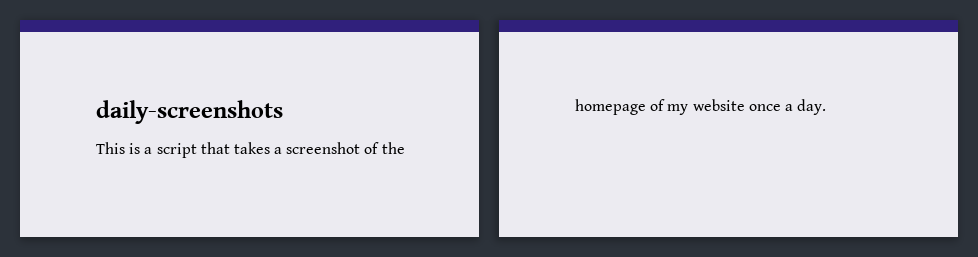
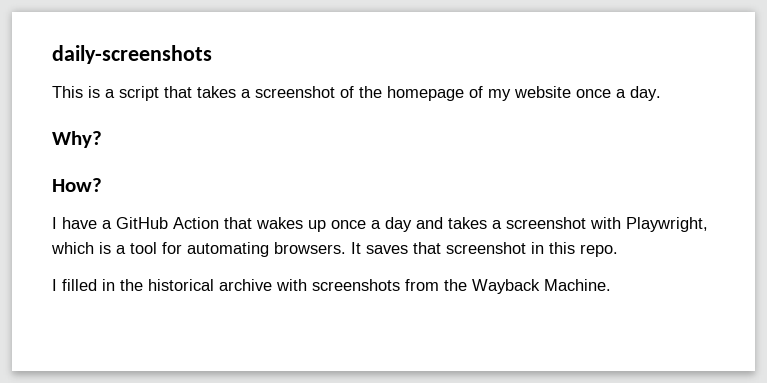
(827, 107) none -> [52,131,102,148] [52,178,102,192] [52,217,708,232] [51,242,618,257] [52,279,611,294] // Why? // How? // I have a GitHub Action that wakes up once a day and takes a screenshot with Playwright, which is a tool for automating browsers. It saves that screenshot in this repo. // I filled in the historical archive with screenshots from the Wayback Machine.

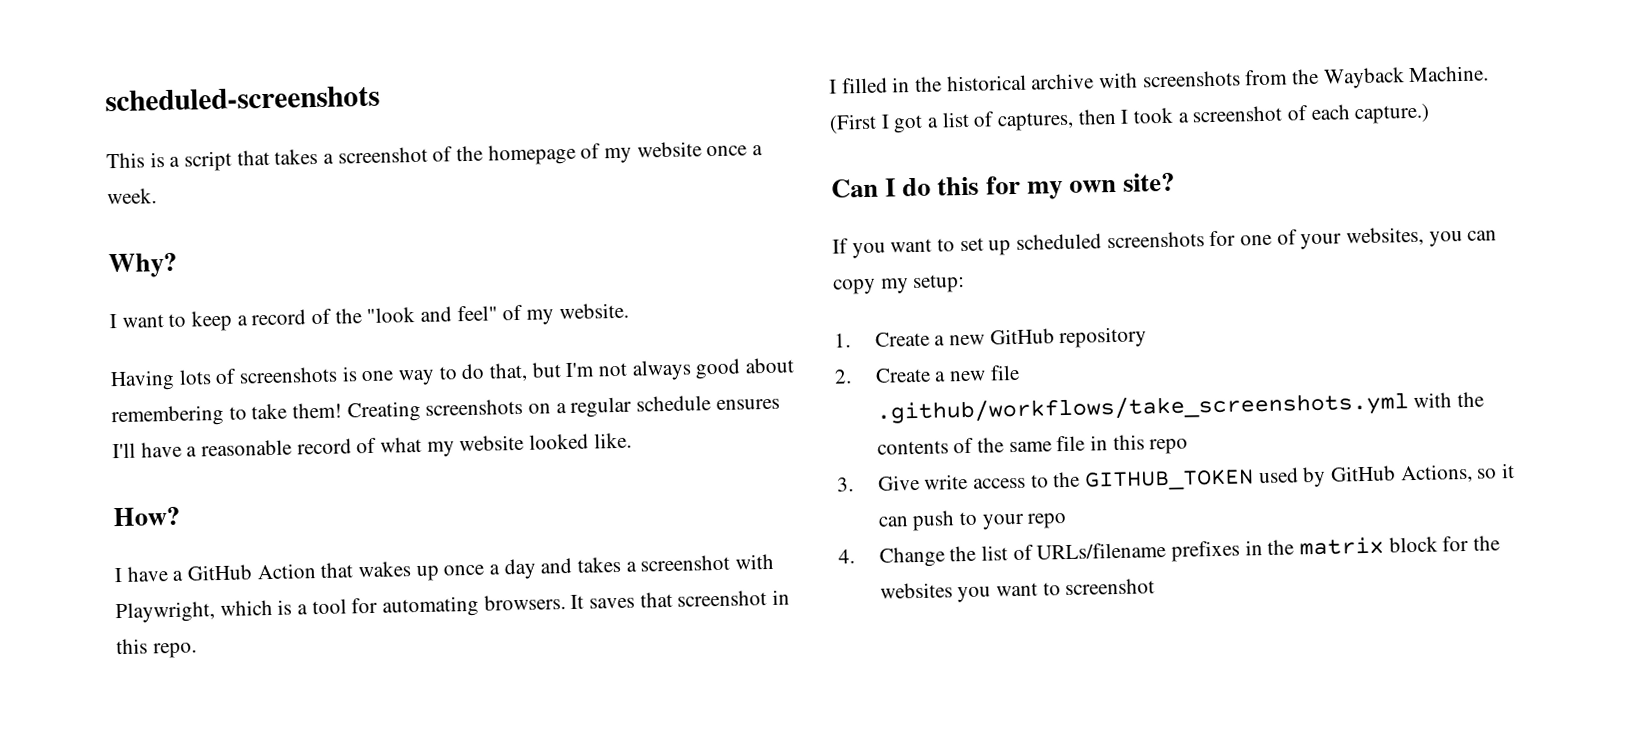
[52,45,212,64] daily-screenshots -> [105,85,380,112] scheduled-screenshots
[630,86,661,101] day. -> [107,188,157,205] week.
(102, 139) none -> [109,302,629,332] [110,357,795,392] [111,395,780,428] [112,432,632,459] // I want to keep a record of the "look and feel" of my website. // Having lots of screenshots is one way to do that, but I'm not always good about remembering to take them! Creating screenshots on a regular schedule ensures I'll have a reasonable record of what my website looked like.
(611, 285) none -> [829,103,1431,134] [831,172,1176,200] [832,226,1498,259] [833,273,966,295] [834,326,1148,349] [834,364,1020,384] [875,391,1485,424] [876,434,1189,455] [837,462,1516,492] [877,510,1068,532] [838,535,1501,568] [879,578,1156,603] (First I got a list of captures, then I took a screenshot of each capture.) // Can I do this for my own site? // If you want to set up scheduled screenshots for one of your websites, you can copy my setup: // 1. Create a new GitHub repository // 2. Create a new file .github/workflows/take_screenshots.yml with the contents of the same file in this repo // 3. Give write access to the GITHUB_TOKEN used by GitHub Actions, so it can push to your repo // 4. Change the list of URLs/filename prefixes in the matrix block for the websites you want to screenshot

